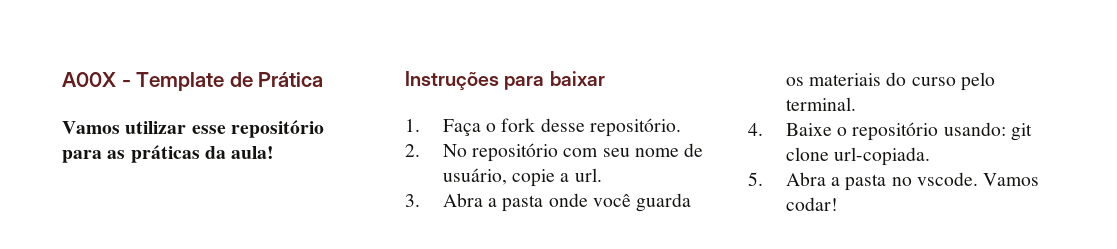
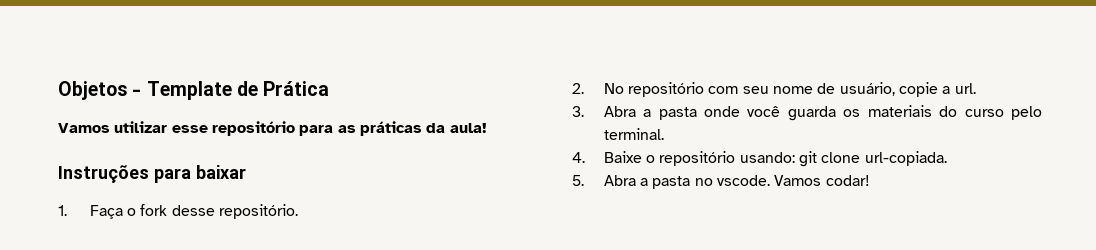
[62,72,116,87] A00X -> [58,81,127,100] Objetos

